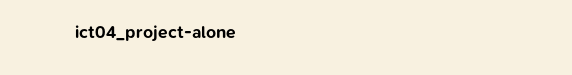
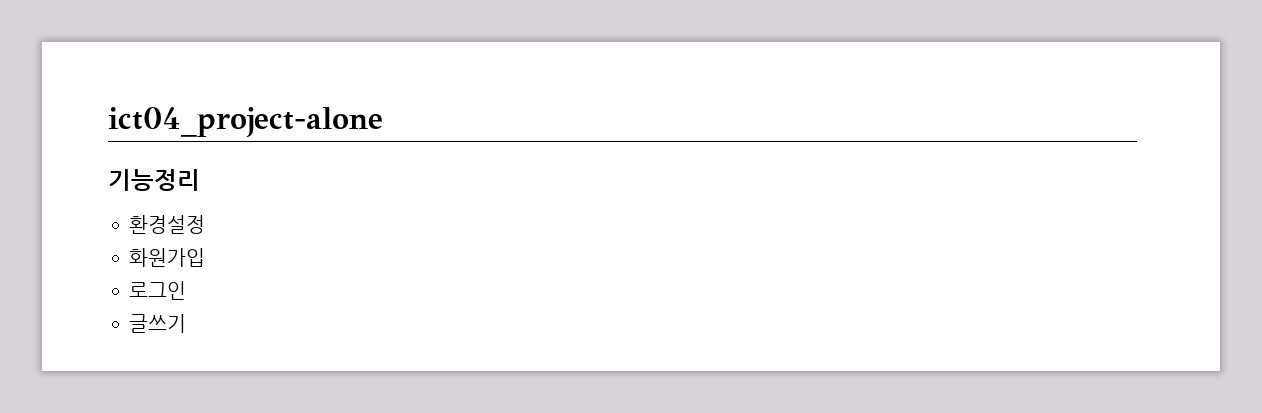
(236, 33) none -> [108,169,200,191] [129,215,206,234] [129,248,206,267] [129,281,187,300] [129,314,187,333] // 기능정리 // 환경설정 // 화원가입 // 로그인 // 글쓰기

